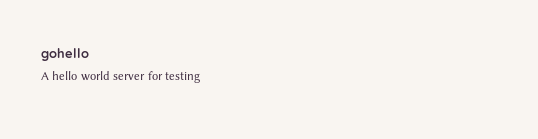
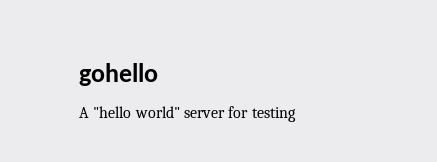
[52,71,110,81] hello world -> [93,106,180,118] "hello world"

